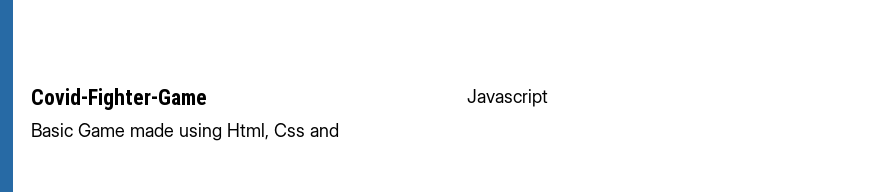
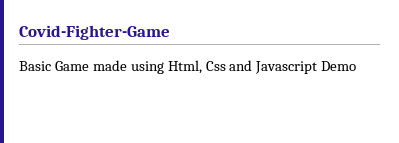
(548, 98) none -> [321,61,357,71] Demo

